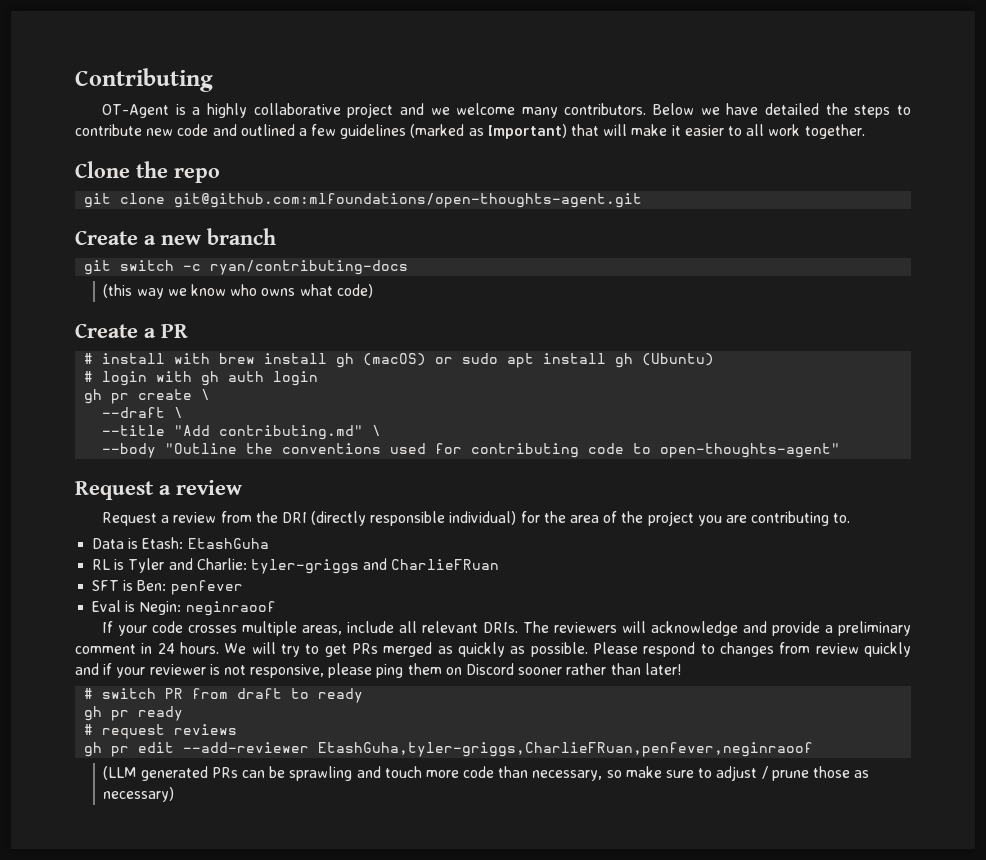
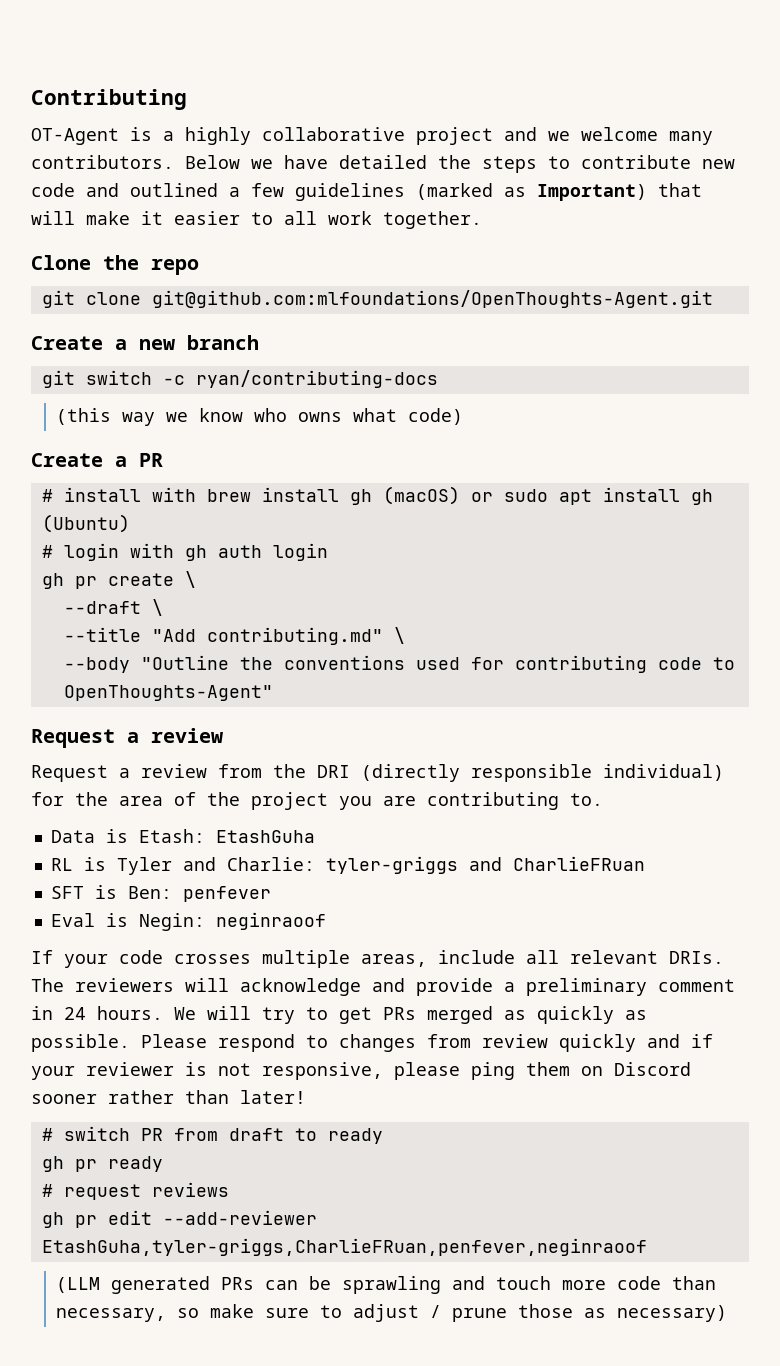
[174,193,643,208] git@github.com:mlfoundations/open-thoughts-agent.git -> [151,290,713,308] git@github.com:mlfoundations/OpenThoughts-Agent.git
[660,443,841,458] open-thoughts-agent" -> [63,685,273,701] OpenThoughts-Agent"

